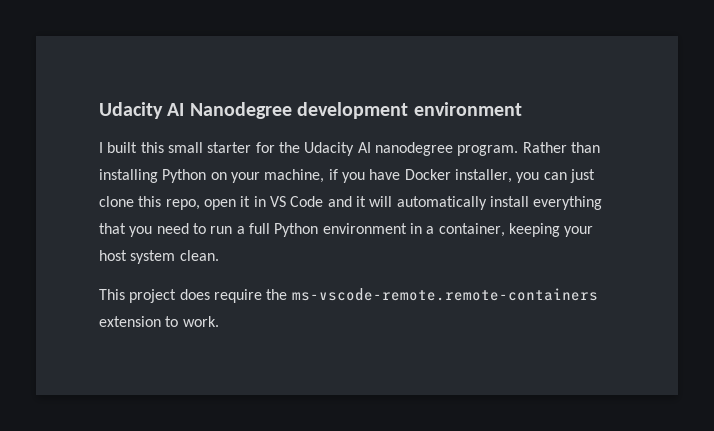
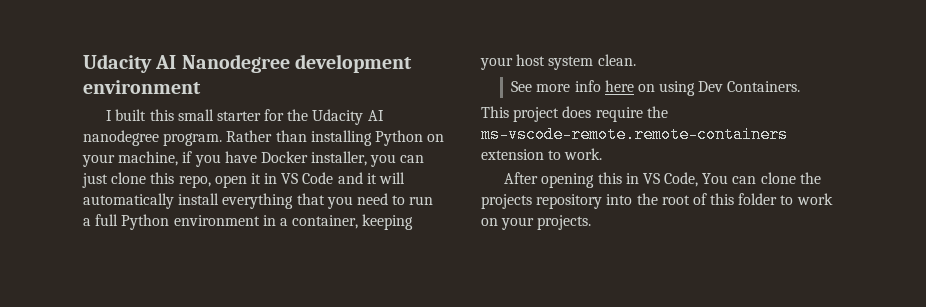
(219, 255) none -> [511,80,801,96] // See more info here on using Dev Containers.
(219, 321) none -> [504,172,821,188] [481,193,833,209] [481,215,592,230] // After opening this in VS Code, You can clone the projects repository into the root of this folder to work on your projects.

